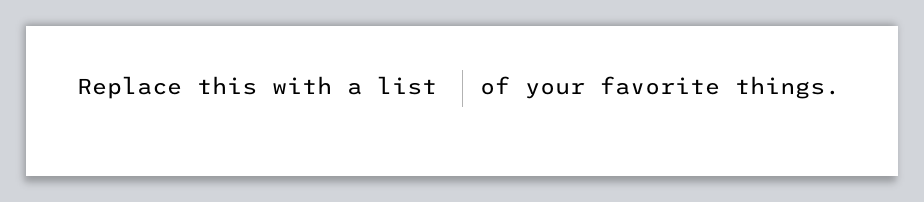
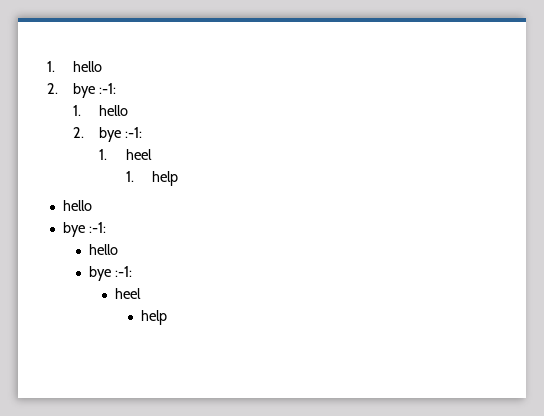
[77,76,840,99] Replace this with a list of your favorite things. -> [47,61,103,72] [47,83,117,98] [73,105,129,116] [73,127,143,142] [99,149,152,160] [125,171,178,186] [62,200,92,211] [62,222,106,237] [89,244,119,255] [89,266,133,281] [115,288,142,299] [141,310,168,325] 1. hello // 2. bye :-1: // 1. hello // 2. bye :-1: // 1. heel // 1. help // hello // bye :-1: // hello // bye :-1: // heel // help

